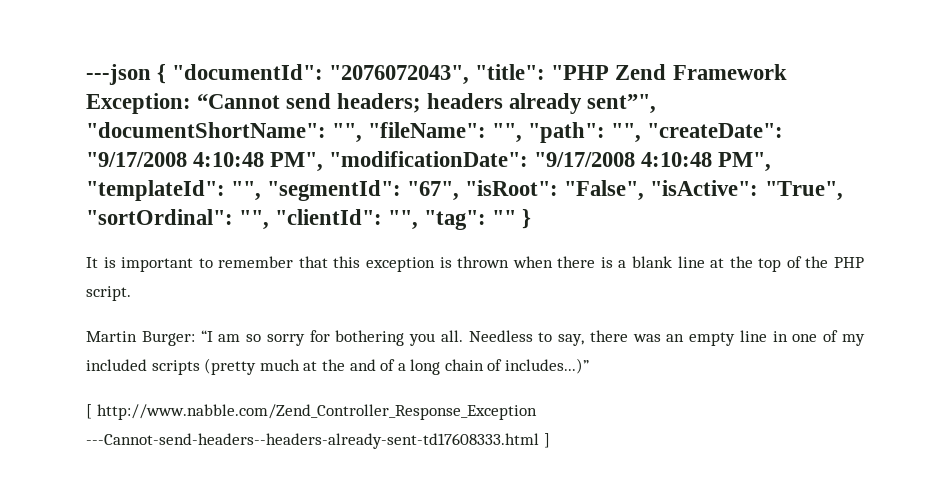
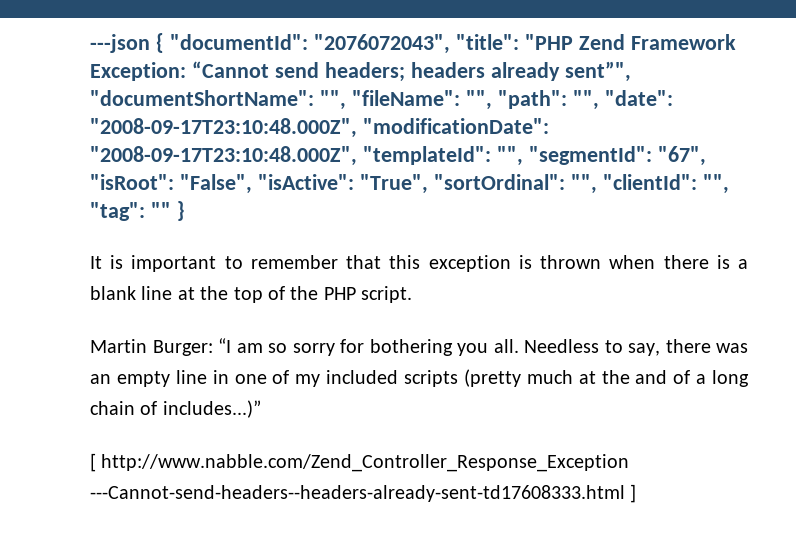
[647,123,784,138] [86,151,772,172] "createDate": "9/17/2008 4:10:48 PM", "modificationDate": "9/17/2008 4:10:48 PM", -> [604,90,673,106] [90,118,549,138] [90,146,357,166] "date": "2008-09-17T23:10:48.000Z", "modificationDate": "2008-09-17T23:10:48.000Z",

